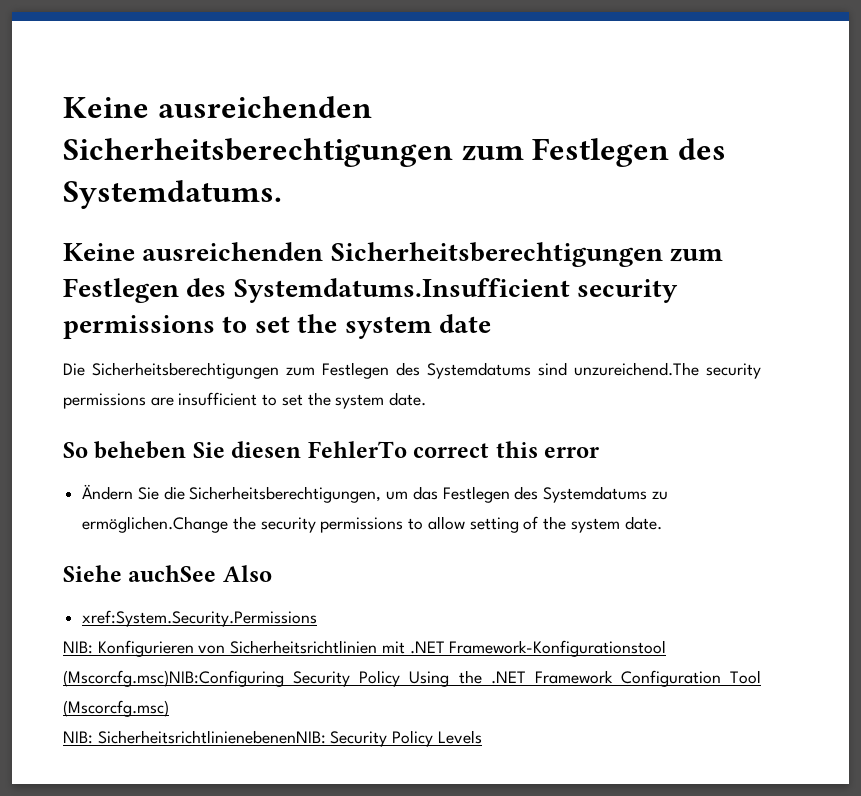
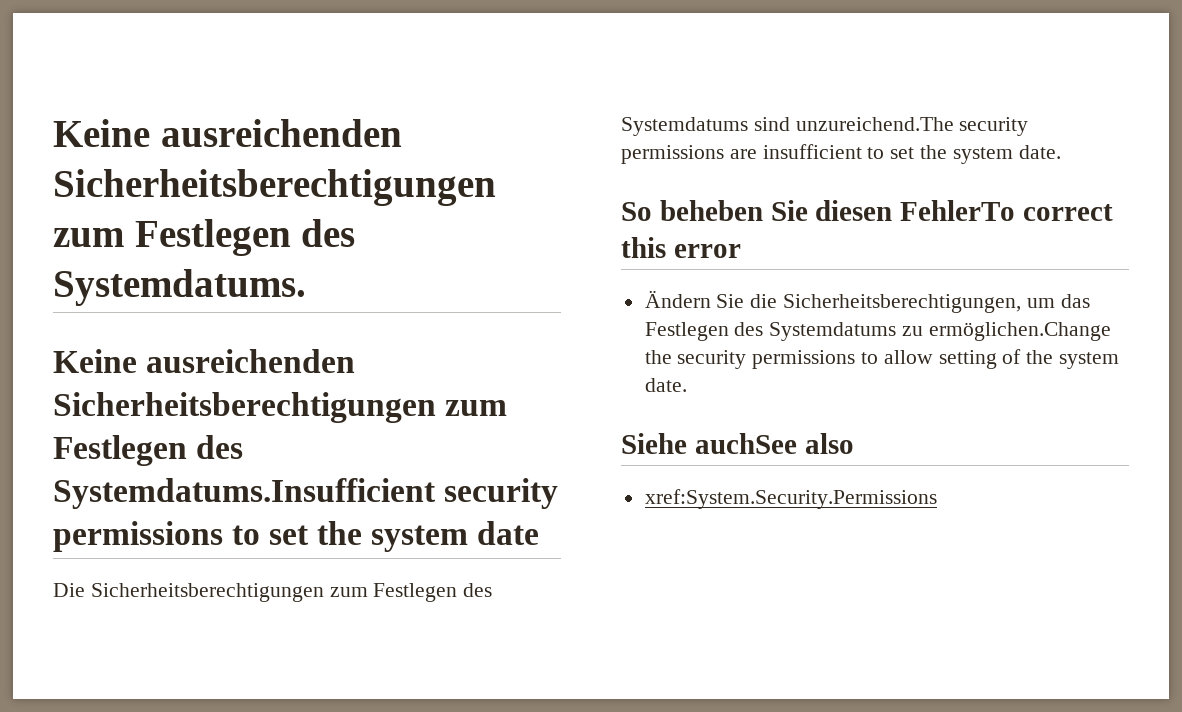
[222,565,272,582] Also -> [804,433,854,454] also
[63,640,667,657] [63,670,761,687] [63,700,169,717] [63,730,482,747] // NIB: Konfigurieren von Sicherheitsrichtlinien mit .NET Framework-Konfigurationstool (Mscorcfg.msc)NIB:Configuring Security Policy Using the .NET Framework Configuration Tool (Mscorcfg.msc) // NIB: SicherheitsrichtlinienebenenNIB: Security Policy Levels -> (937, 499) none

